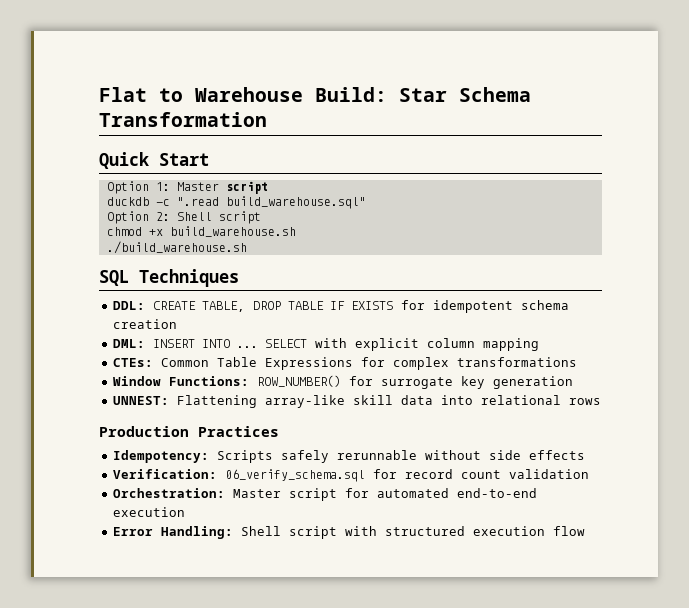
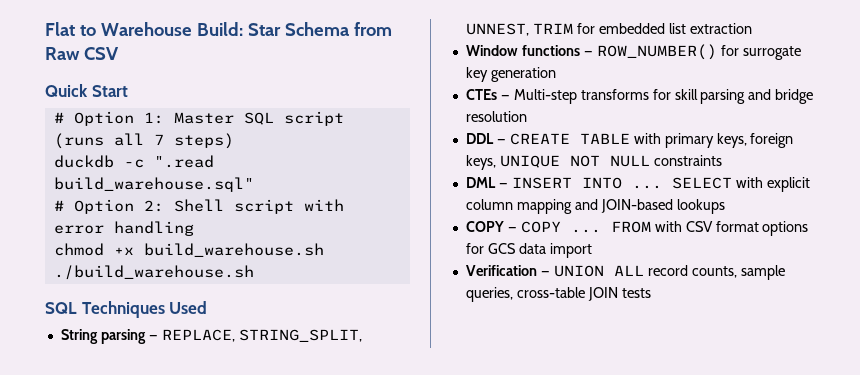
[99,112,267,127] Transformation -> [353,22,392,36] [45,47,119,60] from Raw CSV
(209, 159) none -> [53,112,64,123] #
[225,181,268,194] script -> [243,111,344,126] [53,133,234,149] SQL script (runs all 7 steps)
(366, 202) none -> [53,200,64,211] #
(261, 217) none -> [303,199,344,211] [53,221,194,236] with error handling
[112,300,569,313] [112,319,177,329] [112,339,145,348] // DDL: CREATE TABLE, DROP TABLE IF EXISTS for idempotent schema creation // DML: -> [169,301,208,314] [60,329,362,344] [465,23,752,36] [465,44,801,60] [465,67,556,82] [465,89,814,104] [465,111,527,122] [465,133,794,148] [465,155,722,170] [465,177,508,188] Used // String parsing — REPLACE, STRING_SPLIT, UNNEST, TRIM for embedded list extraction // Window functions — ROW_NUMBER() for surrogate key generation // CTEs — Multi-step transforms for skill parsing and bridge resolution // DDL — CREATE TABLE with primary keys, foreign keys, UNIQUE NOT NULL constraints // DML —
[112,357,577,370] [112,375,573,389] [112,395,601,408] [99,426,279,437] [112,450,585,463] [112,469,589,482] [112,488,537,501] [112,507,185,517] [112,526,585,539] // CTEs: Common Table Expressions for complex transformations // Window Functions: ROW_NUMBER() for surrogate key generation // UNNEST: Flattening array-like skill data into relational rows // Production Practices // Idempotency: Scripts safely rerunnable without side effects // Verification: 06_verify_schema.sql for record count validation // Orchestration: Master script for automated end-to-end execution // Error Handling: Shell script with structured execution flow -> [574,199,725,214] [465,221,809,236] [465,243,592,258] [465,265,785,280] [465,287,651,302] and JOIN-based lookups // COPY — COPY ... FROM with CSV format options for GCS data import // Verification — UNION ALL record counts, sample queries, cross-table JOIN tests

